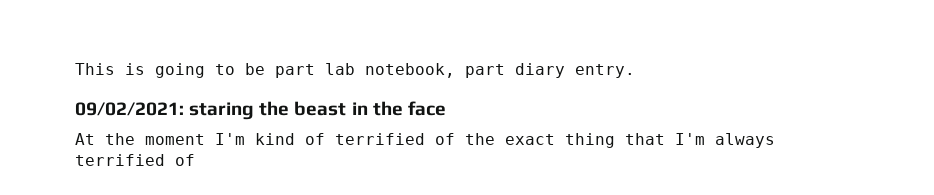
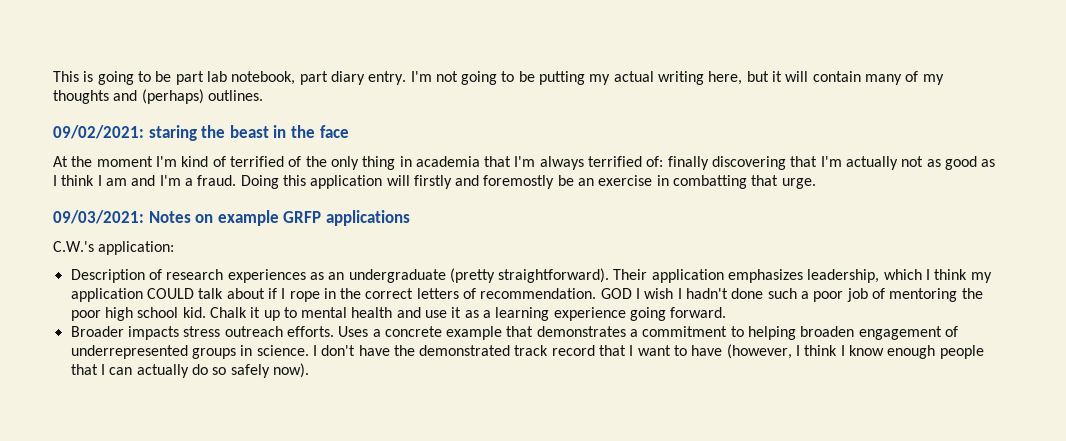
(635, 71) none -> [410,71,944,85] [53,89,263,104] I'm not going to be putting my actual writing here, but it will contain many of my thoughts and (perhaps) outlines.
[505,133,775,148] [75,154,195,166] exact thing that I'm always terrified of -> [330,156,996,170] [53,175,816,189] [53,210,410,226] [53,241,175,255] [70,268,992,283] [70,288,983,302] [70,307,727,321] [70,326,959,340] [70,344,984,359] [70,363,309,378] only thing in academia that I'm always terrified of: finally discovering that I'm actually not as good as I think I am and I'm a fraud. Doing this application will firstly and foremostly be an exercise in combatting that urge. // 09/03/2021: Notes on example GRFP applications // C.W.'s application: // Description of research experiences as an undergraduate (pretty straightforward). Their application emphasizes leadership, which I think my application COULD talk about if I rope in the correct letters of recommendation. GOD I wish I hadn't done such a poor job of mentoring the poor high school kid. Chalk it up to mental health and use it as a learning experience going forward. // Broader impacts stress outreach efforts. Uses a concrete example that demonstrates a commitment to helping broaden engagement of underrepresented groups in science. I don't have the demonstrated track record that I want to have (however, I think I know enough people that I can actually do so safely now).

